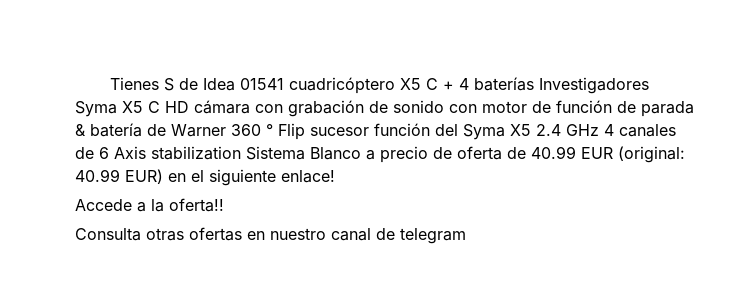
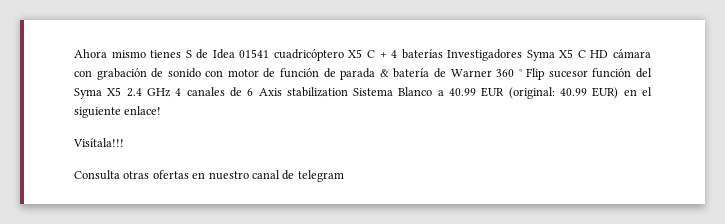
[110,77,160,90] Tienes -> [74,49,182,58] Ahora mismo tienes
[380,146,526,163] precio de oferta de -> (444, 93) none
[75,198,224,212] Accede a la oferta!! -> [73,138,124,147] Visítala!!!

